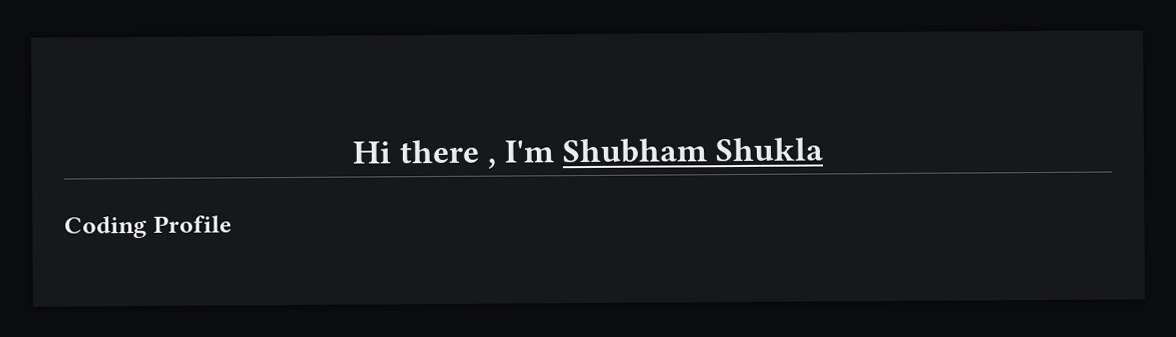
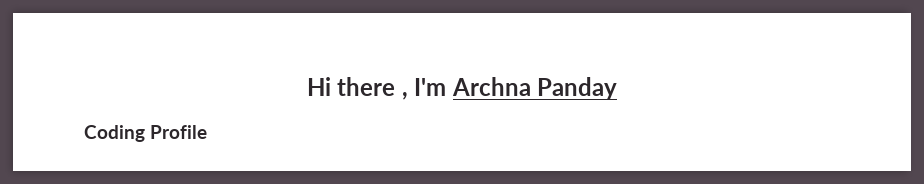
[562,137,824,164] Shubham Shukla -> [451,77,617,100] Archna Panday

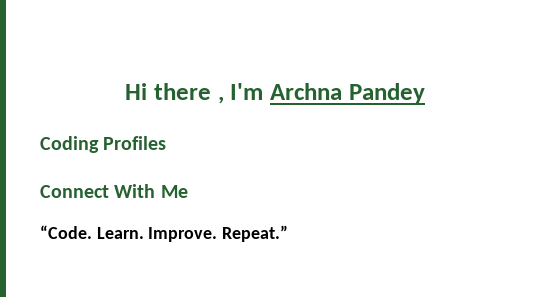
[536,77,617,100] Panday -> [348,83,425,104] Pandey
[150,125,208,139] Profile -> [103,136,167,150] [40,184,188,198] [40,225,289,242] Profiles // Connect With Me // “Code. Learn. Improve. Repeat.”

